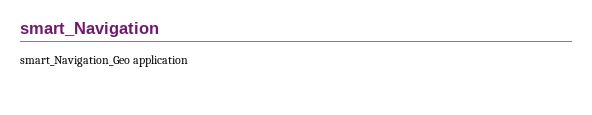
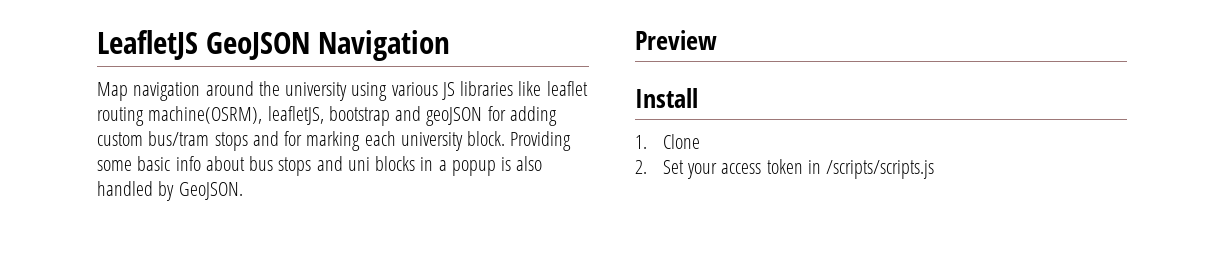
[20,22,159,37] [20,55,189,67] smart_Navigation // smart_Navigation_Geo application -> [97,30,451,61] [97,81,588,101] [97,106,557,126] [97,131,572,151] [97,156,543,176] [97,181,243,201] [635,30,717,50] [635,88,698,108] [635,134,700,149] [635,159,935,179] LeafletJS GeoJSON Navigation // Map navigation around the university using various JS libraries like leaflet routing machine(OSRM), leafletJS, bootstrap and geoJSON for adding custom bus/tram stops and for marking each university block. Providing some basic info about bus stops and uni blocks in a popup is also handled by GeoJSON. // Preview // Install // 1. Clone // 2. Set your access token in /scripts/scripts.js

